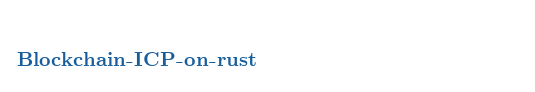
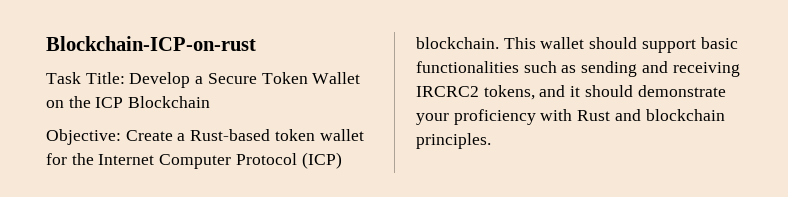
(257, 59) none -> [46,72,361,88] [46,96,211,108] [46,129,364,145] [46,152,342,169] [416,37,738,53] [416,61,740,77] [416,85,726,100] [416,109,725,125] [416,133,491,149] // Task Title: Develop a Secure Token Wallet on the ICP Blockchain // Objective: Create a Rust-based token wallet for the Internet Computer Protocol (ICP) blockchain. This wallet should support basic functionalities such as sending and receiving IRCRC2 tokens, and it should demonstrate your proficiency with Rust and blockchain principles.

